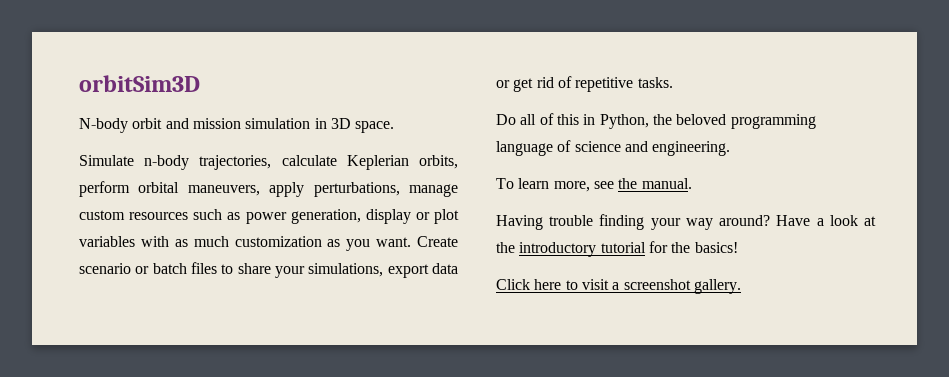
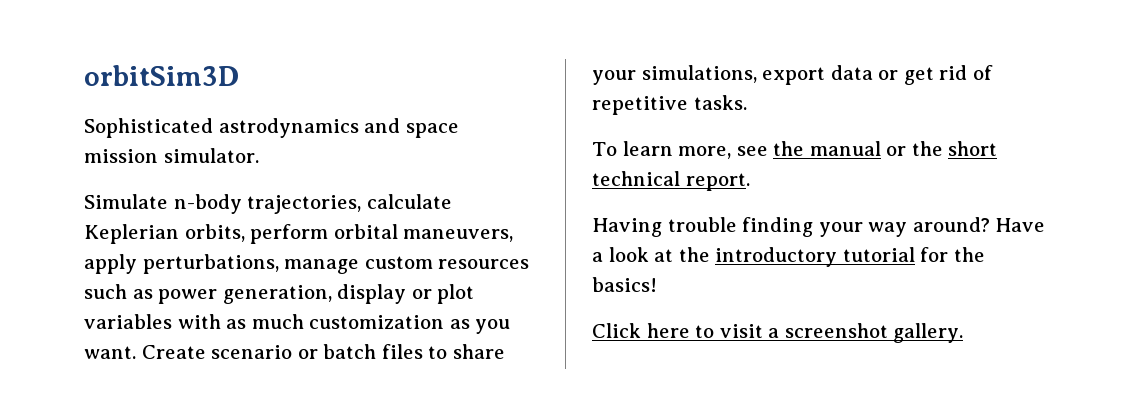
[79,118,395,133] N-body orbit and mission simulation in 3D space. -> [84,118,459,138] [84,148,259,163] Sophisticated astrodynamics and space mission simulator.
[496,113,816,129] [496,140,731,156] // Do all of this in Python, the beloved programming language of science and engineering. -> (747, 102) none
[641,178,692,189] manual. -> [809,141,998,156] [592,171,750,191] manual or the short technical report.

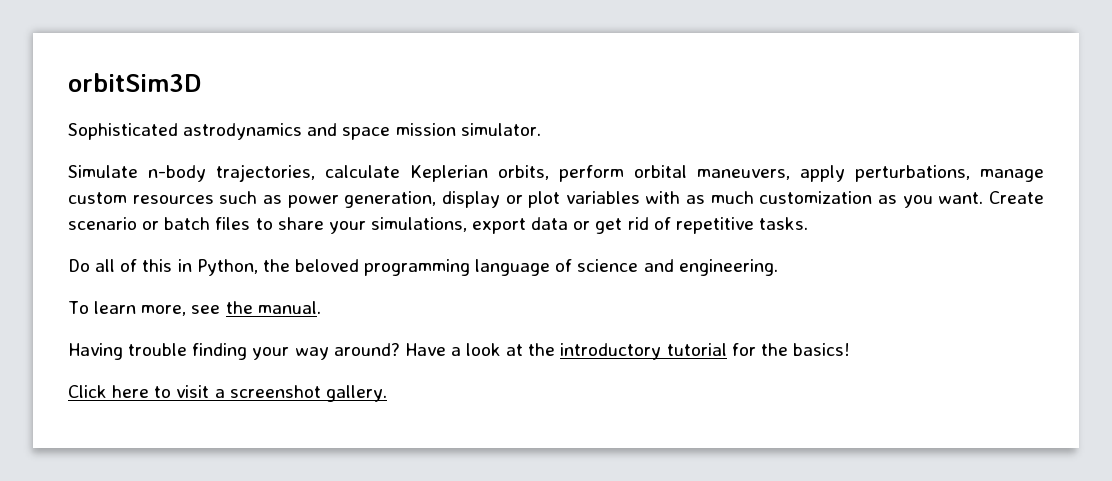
(747, 102) none -> [68,259,778,276] // Do all of this in Python, the beloved programming language of science and engineering.
[809,141,998,156] [592,171,750,191] manual or the short technical report. -> [257,301,321,314] manual.

